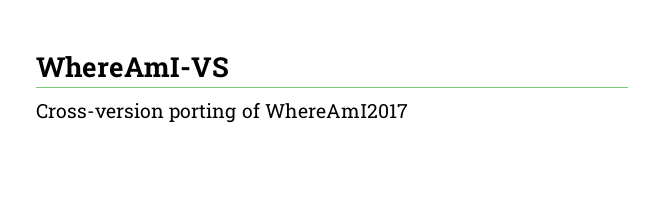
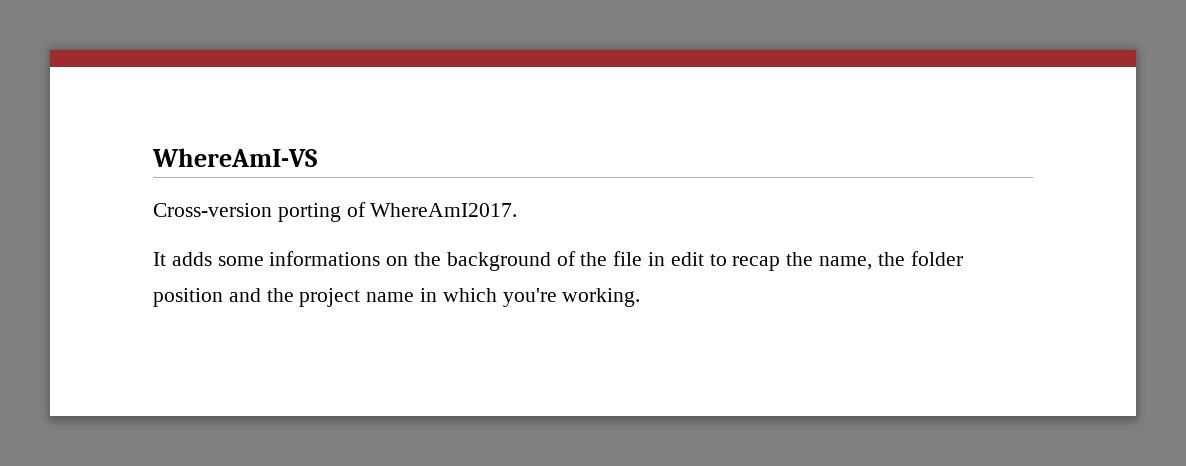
[264,103,408,119] WhereAmI2017 -> [370,203,518,217] [153,251,963,271] [153,288,641,307] WhereAmI2017. // It adds some informations on the background of the file in edit to recap the name, the folder position and the project name in which you're working.

